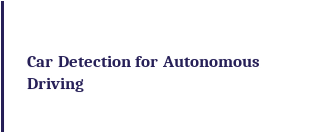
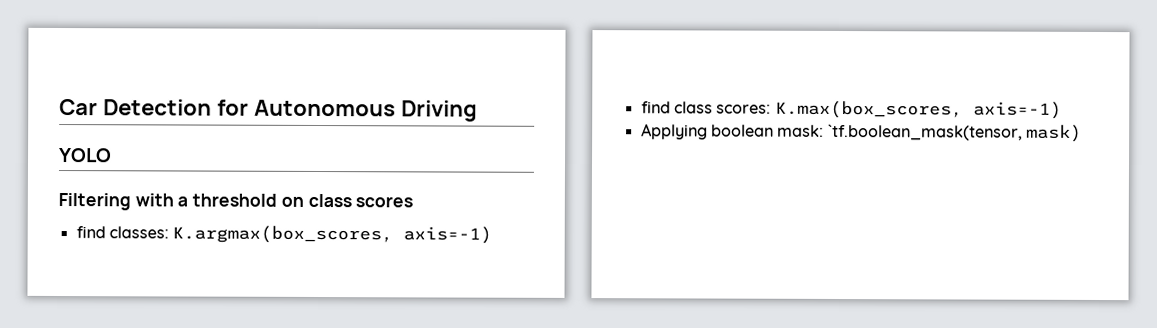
(85, 85) none -> [59,148,112,163] [58,193,414,211] [75,225,493,244] [640,100,1062,119] [640,123,1082,142] // YOLO // Filtering with a threshold on class scores // find classes: K.argmax(box_scores, axis=-1) // find class scores: K.max(box_scores, axis=-1) // Applying boolean mask: `tf.boolean_mask(tensor, mask)

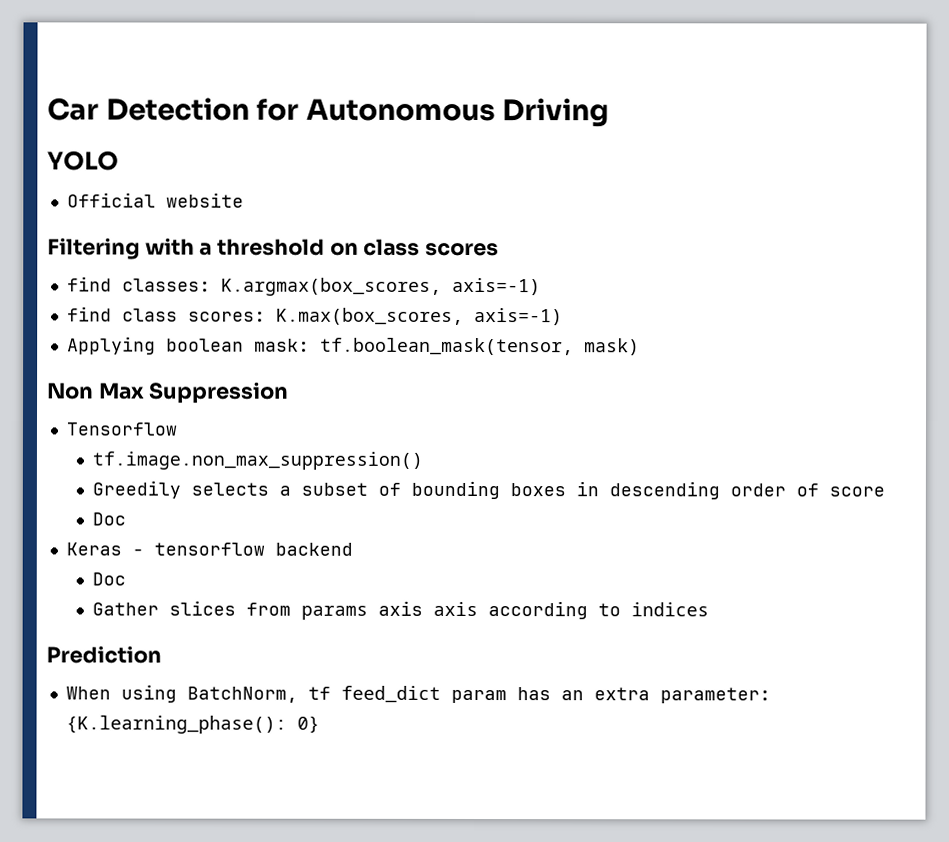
(112, 155) none -> [66,192,244,208] // Official website
[827,123,1023,141] `tf.boolean_mask(tensor, -> [319,337,574,356] tf.boolean_mask(tensor,
(1082, 133) none -> [47,381,290,404] [65,422,177,436] [92,451,424,470] [92,480,886,500] [92,512,127,526] [65,542,353,556] [92,572,127,586] [92,600,710,620] [46,645,162,664] [65,684,771,704] [65,715,320,734] // Non Max Suppression // Tensorflow // tf.image.non_max_suppression() // Greedily selects a subset of bounding boxes in descending order of score // Doc // Keras - tensorflow backend // Doc // Gather slices from params axis axis according to indices // Prediction // When using BatchNorm, tf feed_dict param has an extra parameter: {K.learning_phase(): 0}

